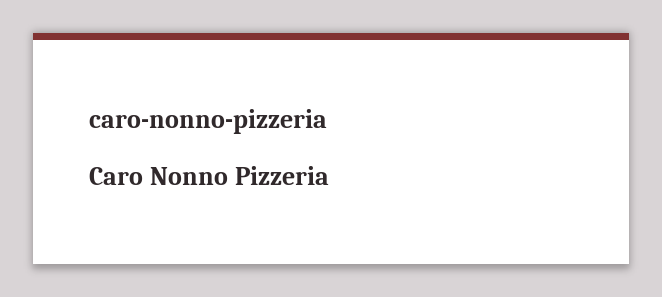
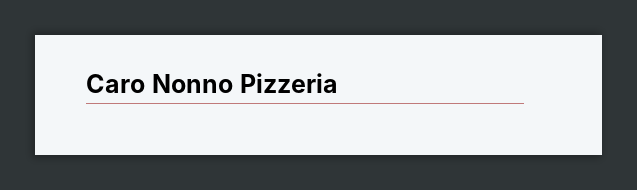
[89,109,327,134] caro-nonno-pizzeria // -> (86, 83) none

